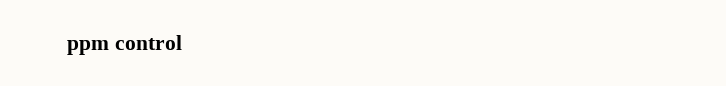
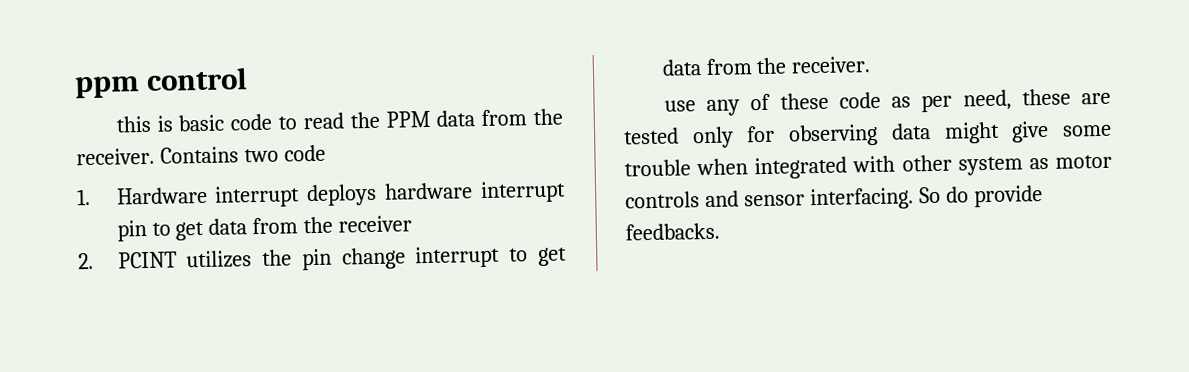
(182, 42) none -> [115,108,563,133] [76,144,326,166] [76,180,566,208] [116,215,413,242] [78,245,568,271] [661,56,872,76] [663,88,1111,116] [623,120,1112,149] [624,154,1112,180] [625,185,1043,211] [625,222,720,241] // this is basic code to read the PPM data from the receiver. Contains two code // 1. Hardware interrupt deploys hardware interrupt pin to get data from the receiver // 2. PCINT utilizes the pin change interrupt to get data from the receiver. // use any of these code as per need, these are tested only for observing data might give some trouble when integrated with other system as motor controls and sensor interfacing. So do provide feedbacks.

